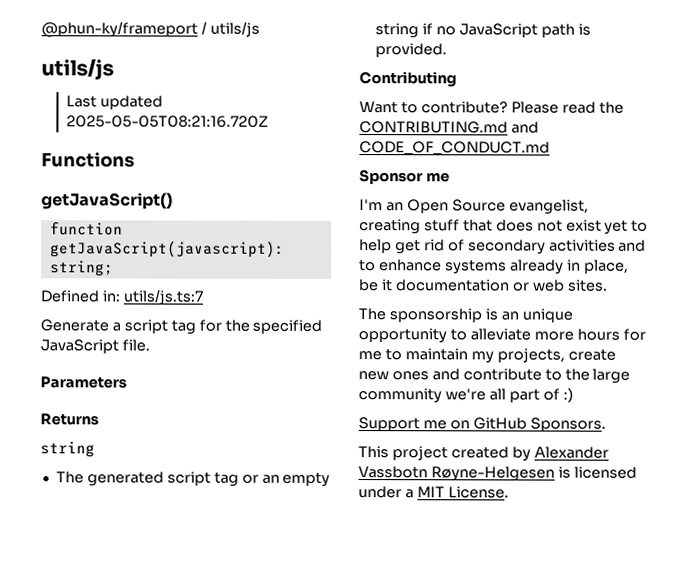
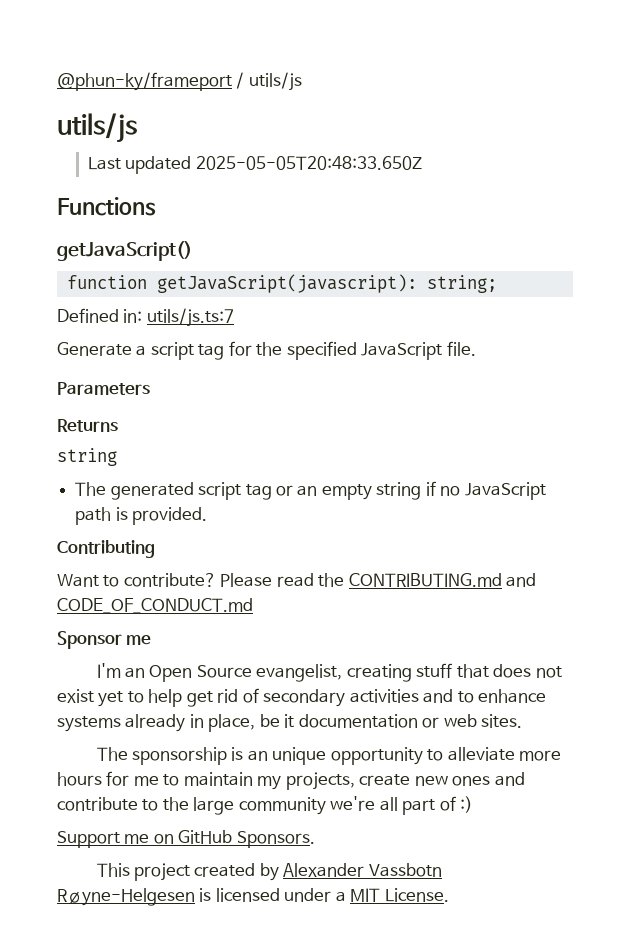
[66,115,269,128] 2025-05-05T08:21:16.720Z -> [195,156,422,170] 2025-05-05T20:48:33.650Z

